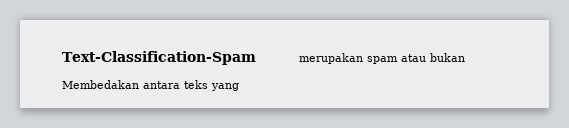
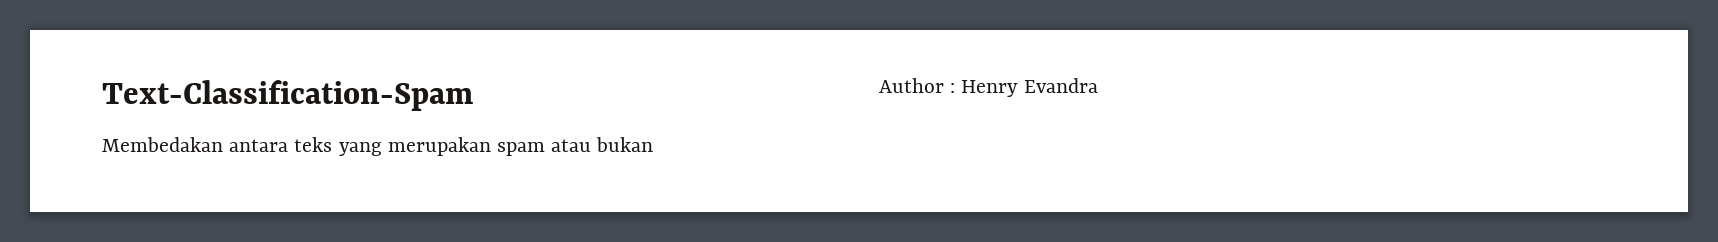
(465, 57) none -> [879,78,1098,97] // Author : Henry Evandra

